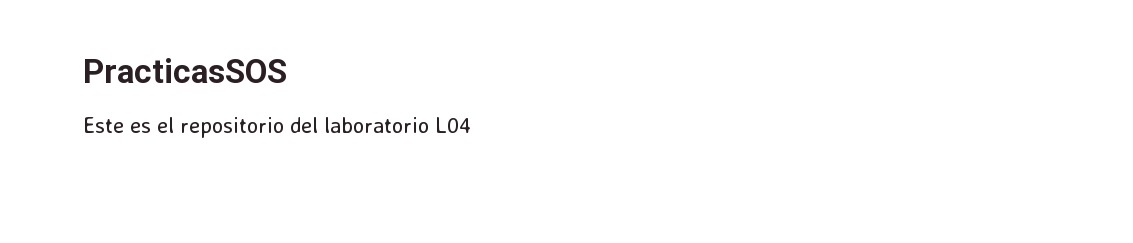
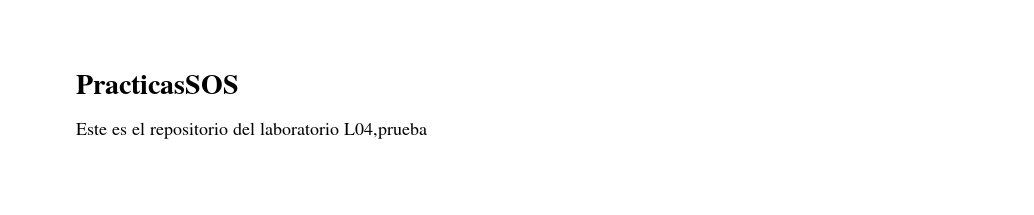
[435,117,471,133] L04 -> [344,123,427,139] L04,prueba

